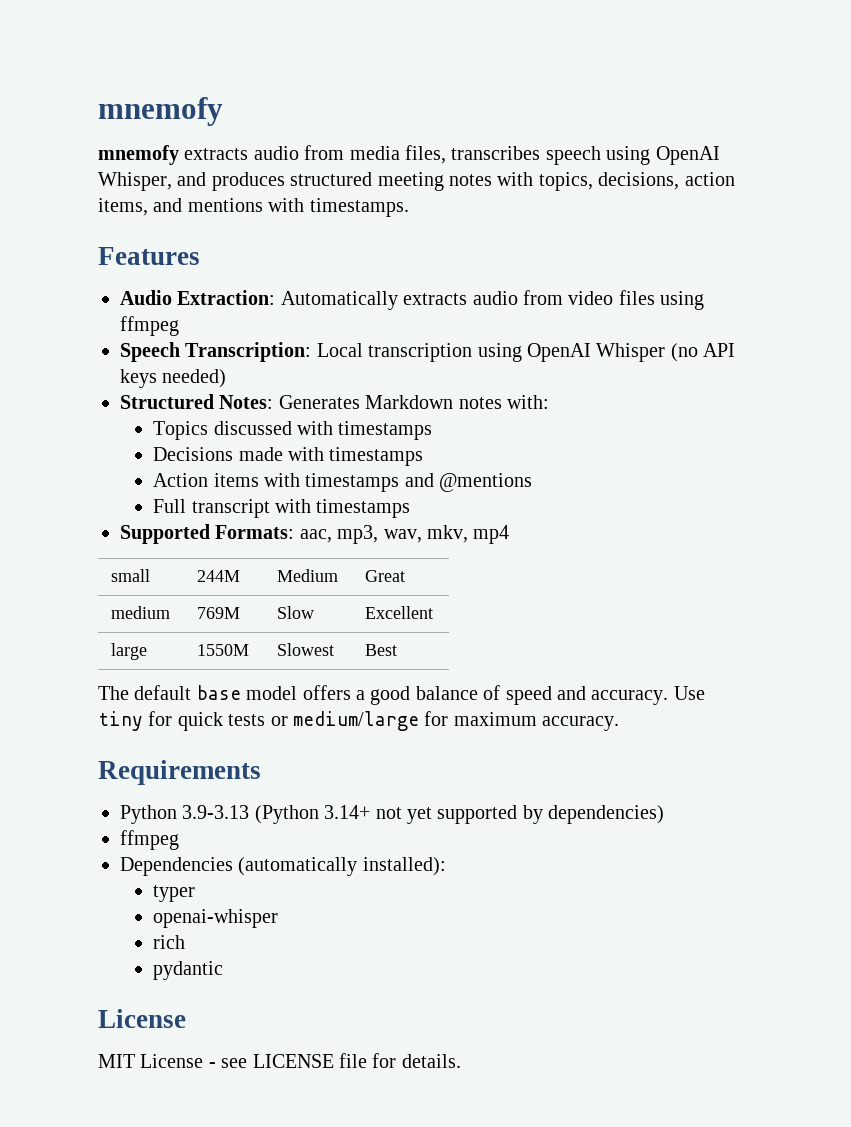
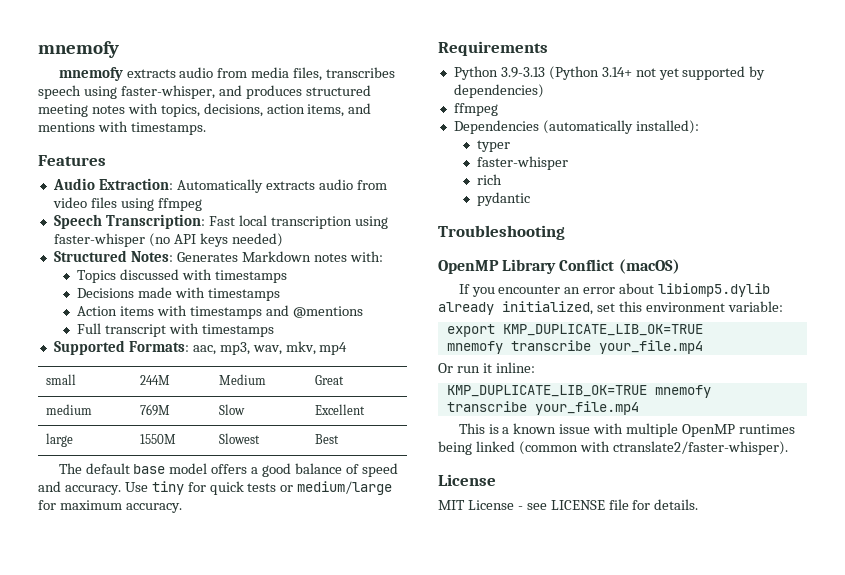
[655,146,720,165] [98,172,172,191] OpenAI Whisper, -> [120,85,215,99] faster-whisper,
[316,343,666,362] Local transcription using OpenAI Whisper -> [208,215,388,229] [53,233,145,247] Fast local transcription using faster-whisper
[153,909,279,928] openai-whisper -> [477,156,569,170] faster-whisper
(224, 970) none -> [438,225,565,240] [438,259,680,274] [458,283,771,297] [438,301,783,315] [446,324,703,337] [446,340,703,354] [438,362,535,373] [446,385,711,398] [446,401,639,415] [458,423,795,437] [438,441,788,455] // Troubleshooting // OpenMP Library Conflict (macOS) // If you encounter an error about libiomp5.dylib already initialized, set this environment variable: // export KMP_DUPLICATE_LIB_OK=TRUE // mnemofy transcribe your_file.mp4 // Or run it inline: // KMP_DUPLICATE_LIB_OK=TRUE mnemofy transcribe your_file.mp4 // This is a known issue with multiple OpenMP runtimes being linked (common with ctranslate2/faster-whisper).

